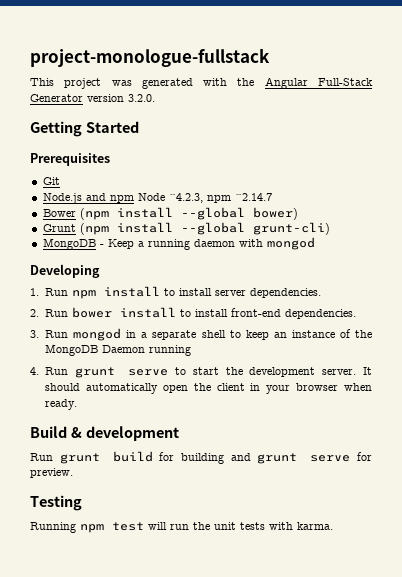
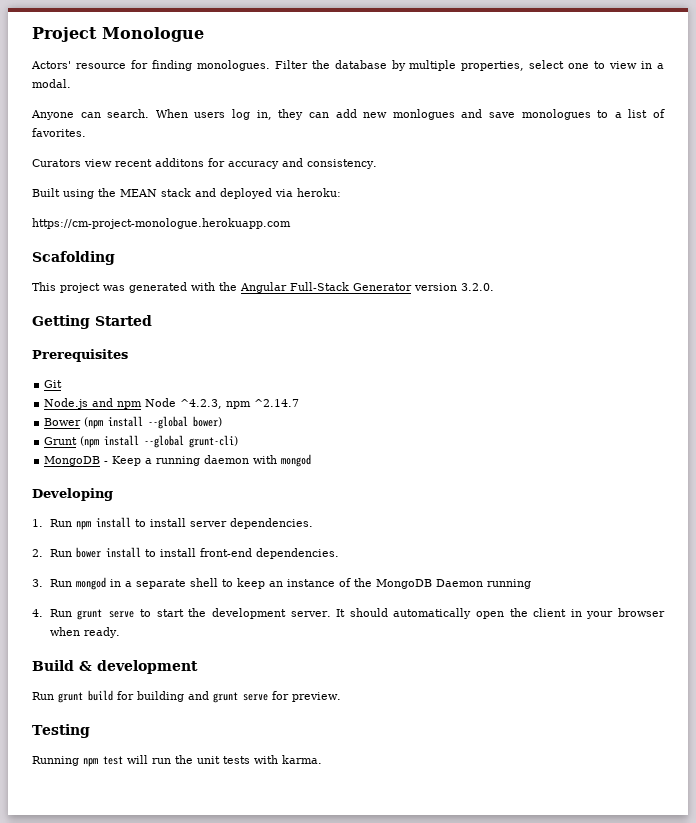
[30,48,270,67] project-monologue-fullstack -> [32,27,204,42] [31,60,664,71] [32,79,71,88] [31,109,665,120] [32,128,86,137] [32,158,377,169] [32,188,341,199] [32,218,291,229] [32,251,115,265] Project Monologue // Actors' resource for finding monologues. Filter the database by multiple properties, select one to view in a modal. // Anyone can search. When users log in, they can add new monlogues and save monologues to a list of favorites. // Curators view recent additons for accuracy and consistency. // Built using the MEAN stack and deployed via heroku: // https://cm-project-monologue.herokuapp.com // Scafolding

